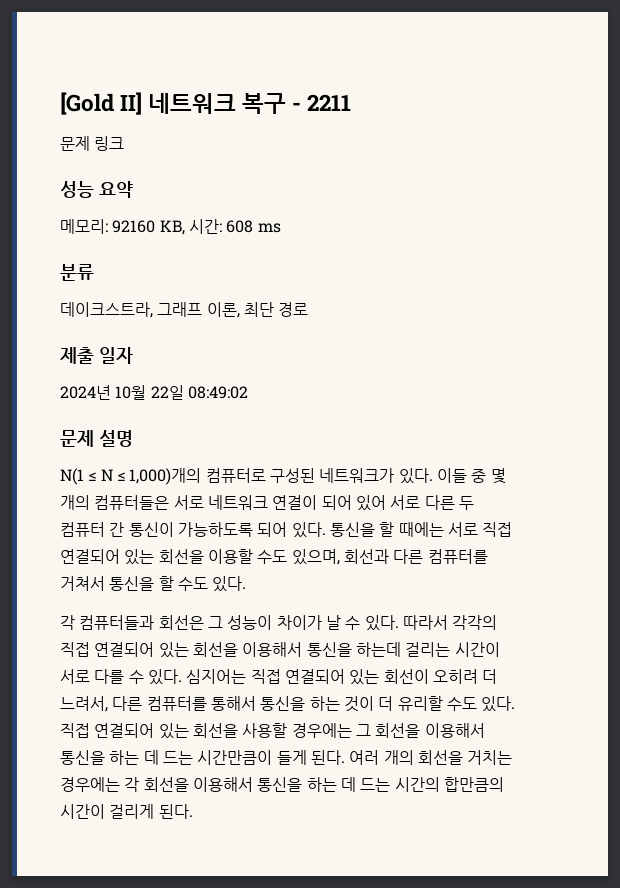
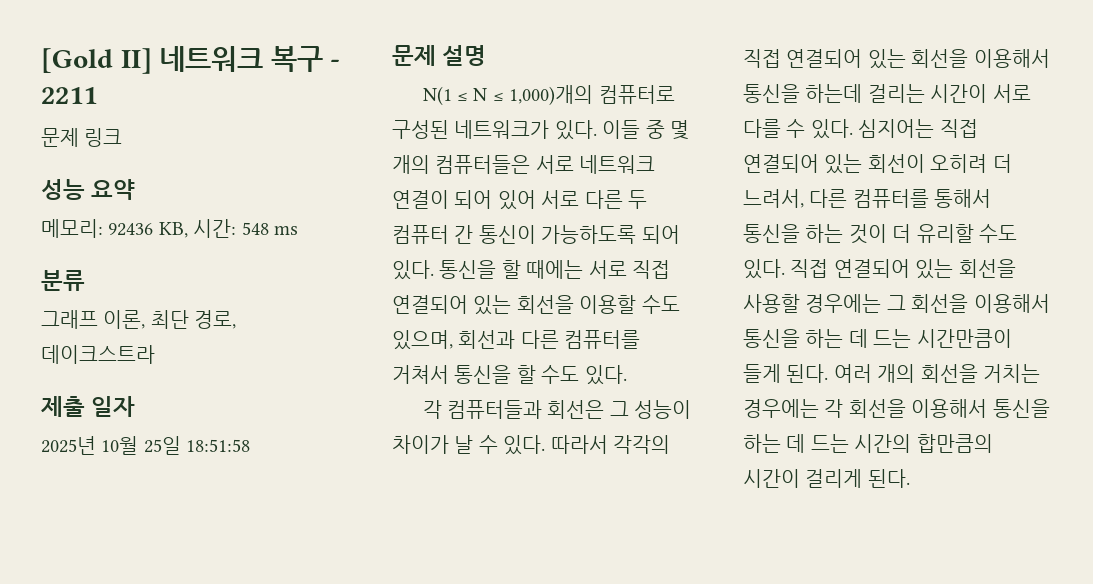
[112,220,156,233] 92160 -> [108,223,154,236] 92436
[226,220,254,233] 608 -> [241,222,269,235] 548
[60,302,153,318] 데이크스트라, -> (85, 280) none
[278,302,309,317] 경로 -> [194,310,237,329] [41,345,155,364] 경로, 데이크스트라
[60,385,248,400] 2024년 10월 22일 08:49:02 -> [41,436,251,455] 2025년 10월 25일 18:51:58

